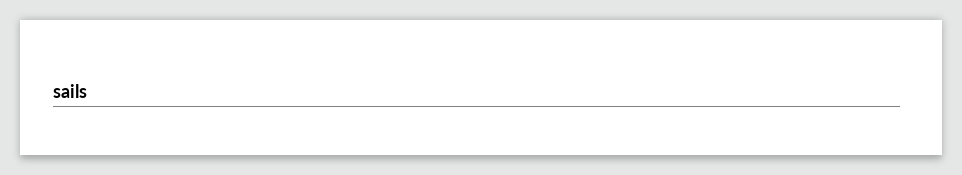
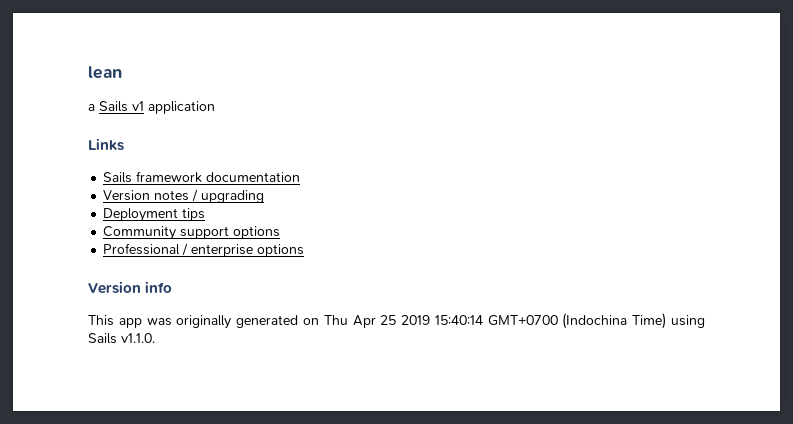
[53,84,87,98] sails -> [88,66,122,79] [88,101,215,114] [88,138,124,151] [103,171,301,183] [103,189,265,203] [103,208,206,222] [103,226,281,240] [103,243,305,257] [88,281,173,294] [88,313,705,329] [88,333,155,344] lean // a Sails v1 application // Links // Sails framework documentation // Version notes / upgrading // Deployment tips // Community support options // Professional / enterprise options // Version info // This app was originally generated on Thu Apr 25 2019 15:40:14 GMT+0700 (Indochina Time) using Sails v1.1.0.

